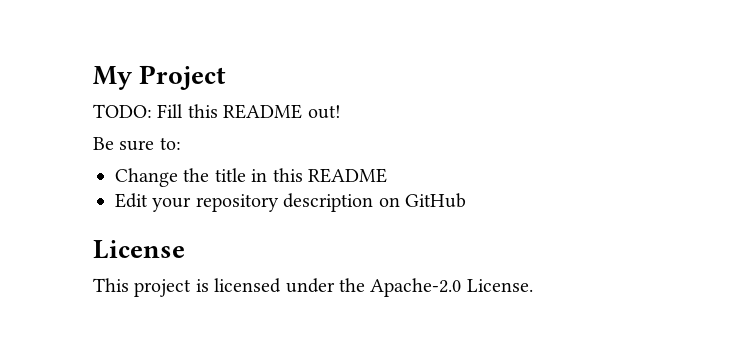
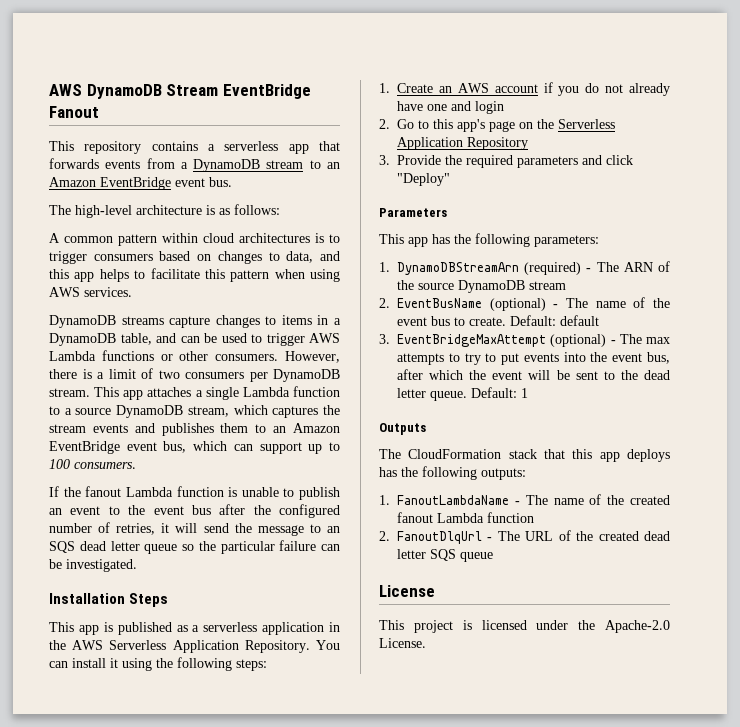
[93,65,227,90] [93,104,341,119] [93,137,181,151] [115,168,387,187] [115,193,466,212] My Project // TODO: Fill this README out! // Be sure to: // Change the title in this README // Edit your repository description on GitHub -> [49,84,311,99] [49,106,99,118] [49,141,340,154] [49,158,340,172] [49,177,232,190] [49,204,280,218] [49,233,340,246] [49,251,341,264] [49,268,340,282] [49,287,132,297] [49,315,341,328] [49,333,340,346] [49,350,340,363] [49,368,340,382] [49,386,340,400] [49,405,341,418] [49,423,340,436] [49,441,340,454] [49,459,136,469] [49,486,340,500] [49,504,340,518] [49,522,340,536] [49,540,340,554] [49,559,137,572] [49,593,169,607] [49,622,340,635] [49,640,340,653] [49,657,267,671] [379,82,670,96] [397,101,504,114] [379,119,615,132] [397,137,528,150] [379,155,633,168] [397,173,450,186] [379,208,447,217] [379,233,599,247] [379,261,670,275] [397,280,566,293] [379,297,670,311] [397,315,599,326] [379,334,670,347] [397,352,670,365] [397,369,670,380] [397,387,528,401] [379,423,426,435] [379,449,670,462] [379,466,526,480] [379,494,670,505] [397,512,534,523] [379,530,670,544] [397,549,493,562] AWS DynamoDB Stream EventBridge Fanout // This repository contains a serverless app that forwards events from a DynamoDB stream to an Amazon EventBridge event bus. // The high-level architecture is as follows: // A common pattern within cloud architectures is to trigger consumers based on changes to data, and this app helps to facilitate this pattern when using AWS services. // DynamoDB streams capture changes to items in a DynamoDB table, and can be used to trigger AWS Lambda functions or other consumers. However, there is a limit of two consumers per DynamoDB stream. This app attaches a single Lambda function to a source DynamoDB stream, which captures the stream events and publishes them to an Amazon EventBridge event bus, which can support up to 100 consumers. // If the fanout Lambda function is unable to publish an event to the event bus after the configured number of retries, it will send the message to an SQS dead letter queue so the particular failure can be investigated. // Installation Steps // This app is published as a serverless application in the AWS Serverless Application Repository. You can install it using the following steps: // 1. Create an AWS account if you do not already have one and login // 2. Go to this app's page on the Serverless Application Repository // 3. Provide the required parameters and click "Deploy" // Parameters // This app has the following parameters: // 1. DynamoDBStreamArn (required) - The ARN of the source DynamoDB stream // 2. EventBusName (optional) - The name of the event bus to create. Default: default // 3. EventBridgeMaxAttempt (optional) - The max attempts to try to put events into the event bus, after which the event will be sent to the dead letter queue. Default: 1 // Outputs // The CloudFormation stack that this app deploys has the following outputs: // 1. FanoutLambdaName - The name of the created fanout Lambda function // 2. FanoutDlqUrl - The URL of the created dead letter SQS queue

